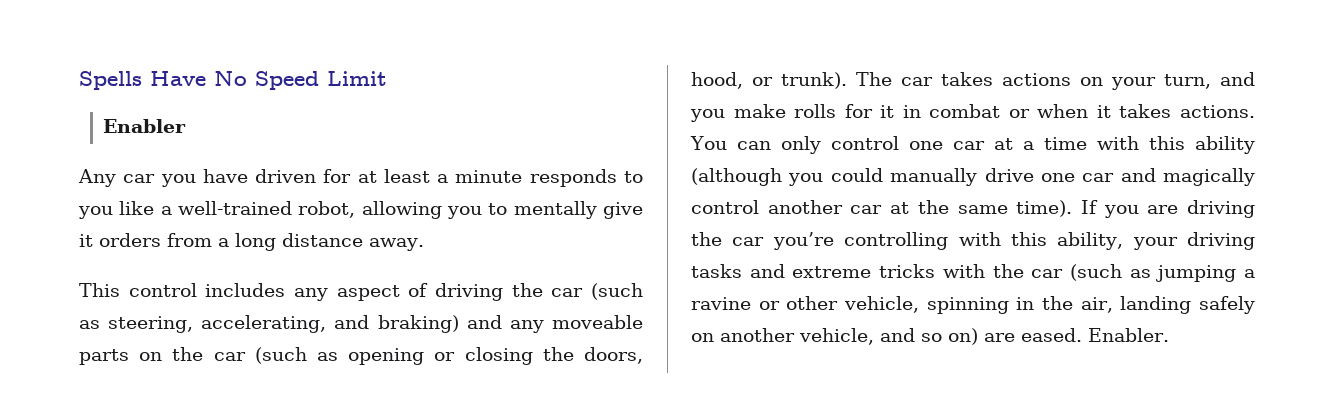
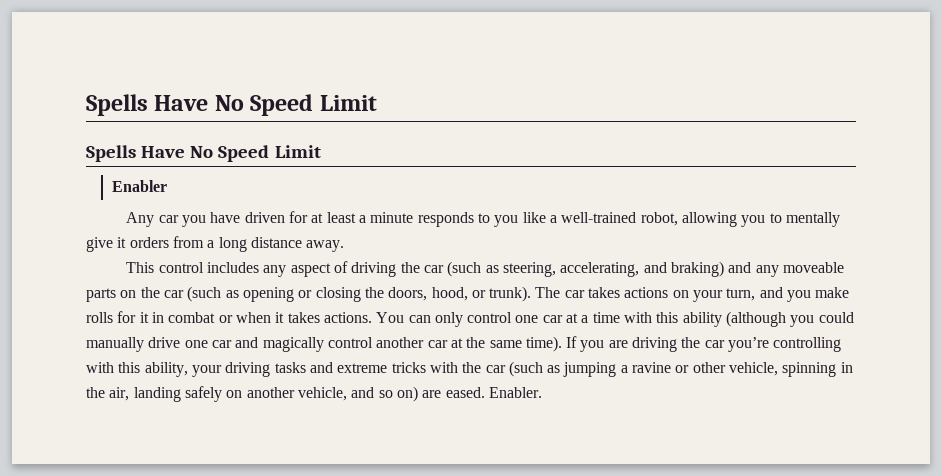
[79,71,387,90] Spells Have No Speed Limit -> [86,94,377,116] [86,145,321,162] Spells Have No Speed Limit // Spells Have No Speed Limit

